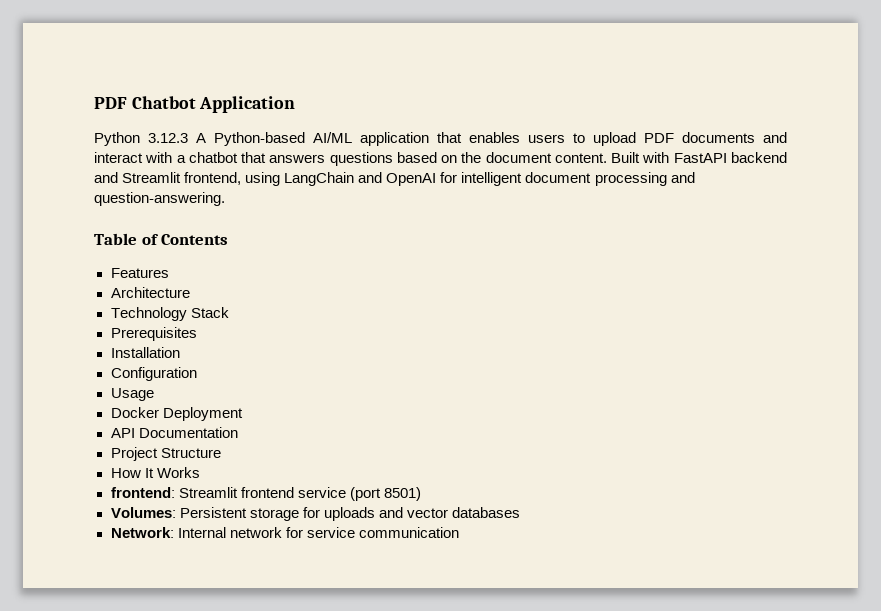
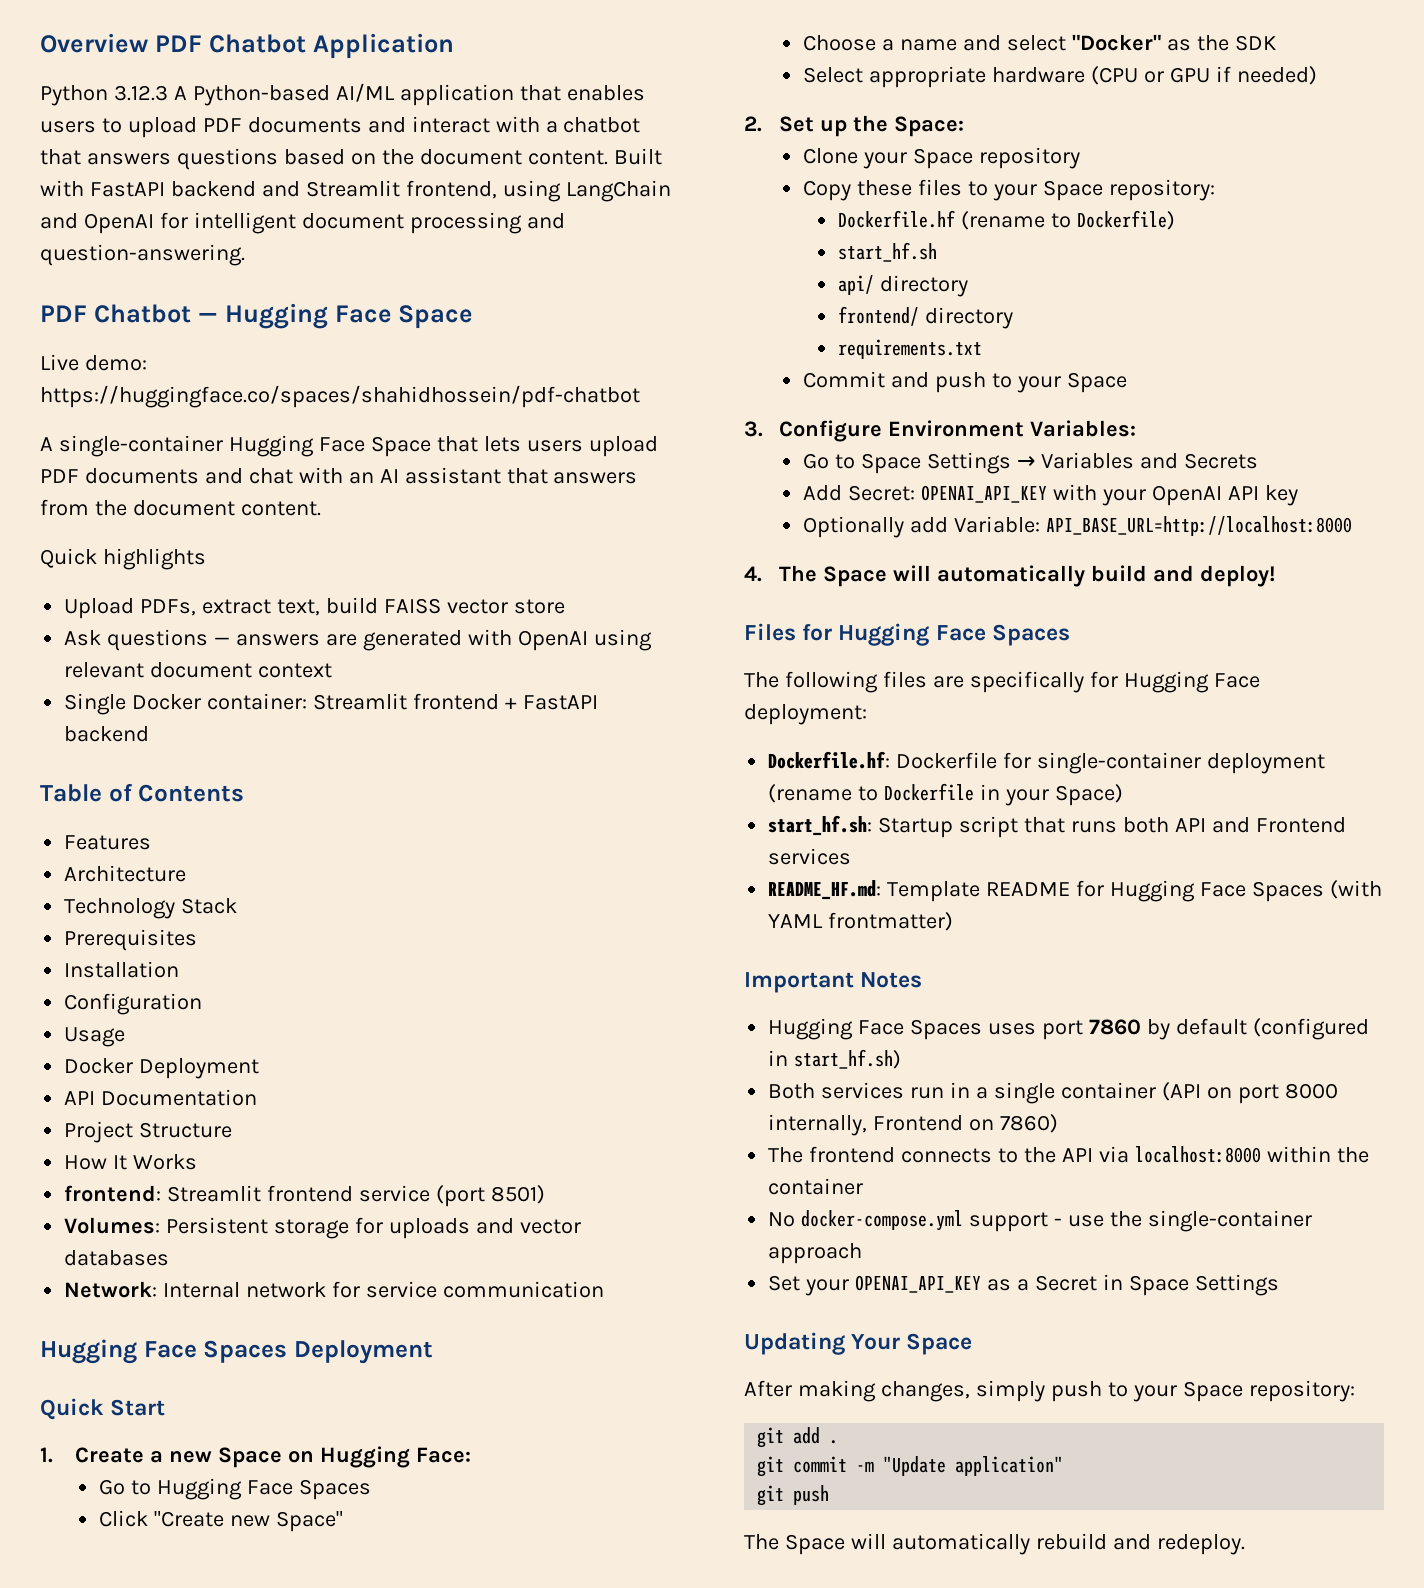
(94, 103) none -> [40,33,148,53] Overview
(225, 199) none -> [40,303,474,329] [40,354,147,371] [40,385,640,408] [40,435,658,457] [40,467,638,484] [40,499,321,516] [40,548,206,570] [64,597,565,619] [64,629,652,651] [64,662,333,678] [64,693,598,715] [64,726,150,742] // PDF Chatbot — Hugging Face Space // Live demo: https://huggingface.co/spaces/shahidhossein/pdf-chatbot // A single-container Hugging Face Space that lets users upload PDF documents and chat with an AI assistant that answers from the document content. // Quick highlights // Upload PDFs, extract text, build FAISS vector store // Ask questions — answers are generated with OpenAI using relevant document context // Single Docker container: Streamlit frontend + FastAPI backend
(459, 532) none -> [40,1339,433,1364] [40,1398,166,1420] [40,1446,471,1468] [99,1478,371,1500] [99,1510,343,1532] [803,34,1276,51] [803,66,1317,88] [744,115,964,137] [803,147,1080,169] [803,179,1215,201] [838,210,1175,230] [838,242,938,262] [838,275,969,297] [838,306,1014,329] [838,339,983,359] [803,371,1127,393] [744,420,1136,442] [803,452,1258,474] [803,484,1298,506] [803,516,1352,538] [744,565,1275,587] [744,623,1070,646] [744,671,1260,693] [744,704,867,725] [768,751,1325,774] [768,783,1123,806] [768,815,1346,838] [768,848,852,865] [768,880,1382,902] [768,912,954,931] [744,972,923,993] [768,1018,1369,1040] [768,1049,902,1069] [768,1082,1338,1104] [768,1114,1059,1136] [768,1146,1369,1163] [768,1178,864,1195] [768,1210,1312,1232] [768,1243,863,1264] [768,1274,1279,1296] [744,1332,973,1355] [744,1380,1355,1402] [757,1427,839,1448] [757,1456,1064,1477] [757,1485,830,1506] [744,1533,1245,1555] // Hugging Face Spaces Deployment // Quick Start // 1. Create a new Space on Hugging Face: // Go to Hugging Face Spaces // Click "Create new Space" // Choose a name and select "Docker" as the SDK // Select appropriate hardware (CPU or GPU if needed) // 2. Set up the Space: // Clone your Space repository // Copy these files to your Space repository: // Dockerfile.hf (rename to Dockerfile) // start_hf.sh // api/ directory // frontend/ directory // requirements.txt // Commit and push to your Space // 3. Configure Environment Variables: // Go to Space Settings → Variables and Secrets // Add Secret: OPENAI_API_KEY with your OpenAI API key // Optionally add Variable: API_BASE_URL=http://localhost:8000 // 4. The Space will automatically build and deploy! // Files for Hugging Face Spaces // The following files are specifically for Hugging Face deployment: // Dockerfile.hf: Dockerfile for single-container deployment (rename to Dockerfile in your Space) // start_hf.sh: Startup script that runs both API and Frontend services // README_HF.md: Template README for Hugging Face Spaces (with YAML frontmatter) // Important Notes // Hugging Face Spaces uses port 7860 by default (configured in start_hf.sh) // Both services run in a single container (API on port 8000 internally, Frontend on 7860) // The frontend connects to the API via localhost:8000 within the container // No docker-compose.yml support - use the single-container approach // Set your OPENAI_API_KEY as a Secret in Space Settings // Updating Your Space // After making changes, simply push to your Space repository: // git add . // git commit -m "Update application" // git push // The Space will automatically rebuild and redeploy.

